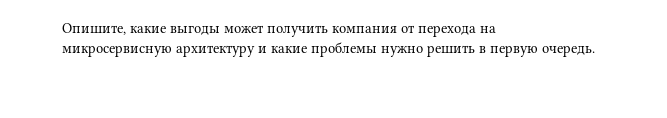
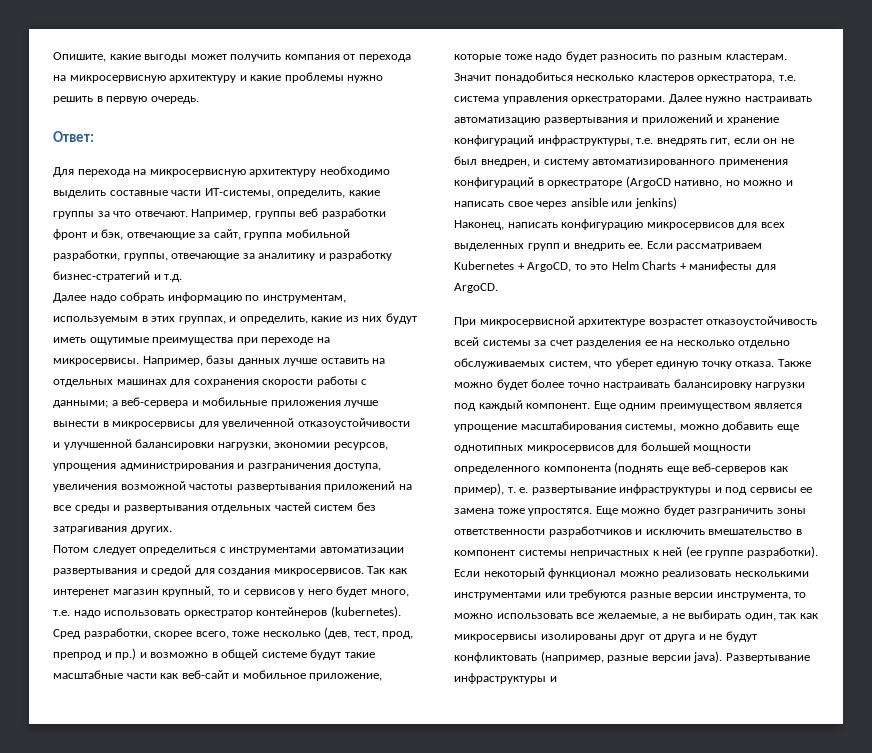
(595, 51) none -> [53,131,94,142] [53,166,390,177] [53,188,380,198] [53,208,386,219] [53,229,350,240] [53,250,393,261] [53,271,183,282] [53,292,346,303] [53,313,417,324] [53,337,330,345] [53,355,386,366] [53,376,368,387] [53,397,379,408] [53,418,410,429] [53,439,388,450] [53,463,382,471] [53,481,412,492] [53,502,376,513] [53,526,172,534] [53,545,404,555] [53,565,407,576] [53,586,409,597] [53,606,401,618] [53,627,414,639] [53,648,375,660] [53,670,383,681] [454,51,787,62] [454,72,796,83] [454,94,812,104] [454,114,779,125] [454,135,794,146] [454,156,788,167] [454,176,793,188] [454,197,677,209] [454,219,785,230] [454,241,763,251] [454,261,776,272] [454,283,498,293] [454,316,818,327] [454,337,791,348] [454,358,811,369] [454,379,806,390] [454,400,803,411] [454,421,799,432] [454,442,752,453] [454,462,788,474] [454,483,813,495] [454,505,806,516] [454,526,802,537] [454,546,818,558] [454,568,809,579] [454,589,807,600] [454,610,818,621] [454,631,757,642] [454,651,810,663] [454,673,557,684] // Ответ: // Для перехода на микросервисную архитектуру необходимо выделить составные части ИТ-системы, определить, какие группы за что отвечают. Например, группы веб разработки фронт и бэк, отвечающие за сайт, группа мобильной разработки, группы, отвечающие за аналитику и разработку бизнес-стратегий и т.д. // Далее надо собрать информацию по инструментам, используемым в этих группах, и определить, какие из них будут иметь ощутимые преимущества при переходе на микросервисы. Например, базы данных лучше оставить на отдельных машинах для сохранения скорости работы с данными; а веб-сервера и мобильные приложения лучше вынести в микросервисы для увеличенной отказоустойчивости и улучшенной балансировки нагрузки, экономии ресурсов, упрощения администрирования и разграничения доступа, увеличения возможной частоты развертывания приложений на все среды и развертывания отдельных частей систем без затрагивания других. // Потом следует определиться с инструментами автоматизации развертывания и средой для создания микросервисов. Так как интеренет магазин крупный, то и сервисов у него будет много, т.е. надо использовать оркестратор контейнеров (kubernetes). Сред разработки, скорее всего, тоже несколько (дев, тест, прод, препрод и пр.) и возможно в общей системе будут такие масштабные части как веб-сайт и мобильное приложение, которые тоже надо будет разносить по разным кластерам. Значит понадобиться несколько кластеров оркестратора, т.е. система управления оркестраторами. Далее нужно настраивать автоматизацию развертывания и приложений и хранение конфигураций инфраструктуры, т.е. внедрять гит, если он не был внедрен, и систему автоматизированного применения конфигураций в оркестраторе (ArgoCD нативно, но можно и написать свое через ansible или jenkins) // Наконец, написать конфигурацию микросервисов для всех выделенных групп и внедрить ее. Если рассматриваем Kubernetes + ArgoCD, то это Helm Charts + манифесты для ArgoCD. // При микросервисной архитектуре возрастет отказоустойчивость всей системы за счет разделения ее на несколько отдельно обслуживаемых систем, что уберет единую точку отказа. Также можно будет более точно настраивать балансировку нагрузки под каждый компонент. Еще одним преимуществом является упрощение масштабирования системы, можно добавить еще однотипных микросервисов для большей мощности определенного компонента (поднять еще веб-серверов как пример), т. е. развертывание инфраструктуры и под сервисы ее замена тоже упростятся. Еще можно будет разграничить зоны ответственности разработчиков и исключить вмешательство в компонент системы непричастных к ней (ее группе разработки). Если некоторый функционал можно реализовать несколькими инструментами или требуются разные версии инструмента, то можно использовать все желаемые, а не выбирать один, так как микросервисы изолированы друг от друга и не будут конфликтовать (например, разные версии java). Развертывание инфраструктуры и

